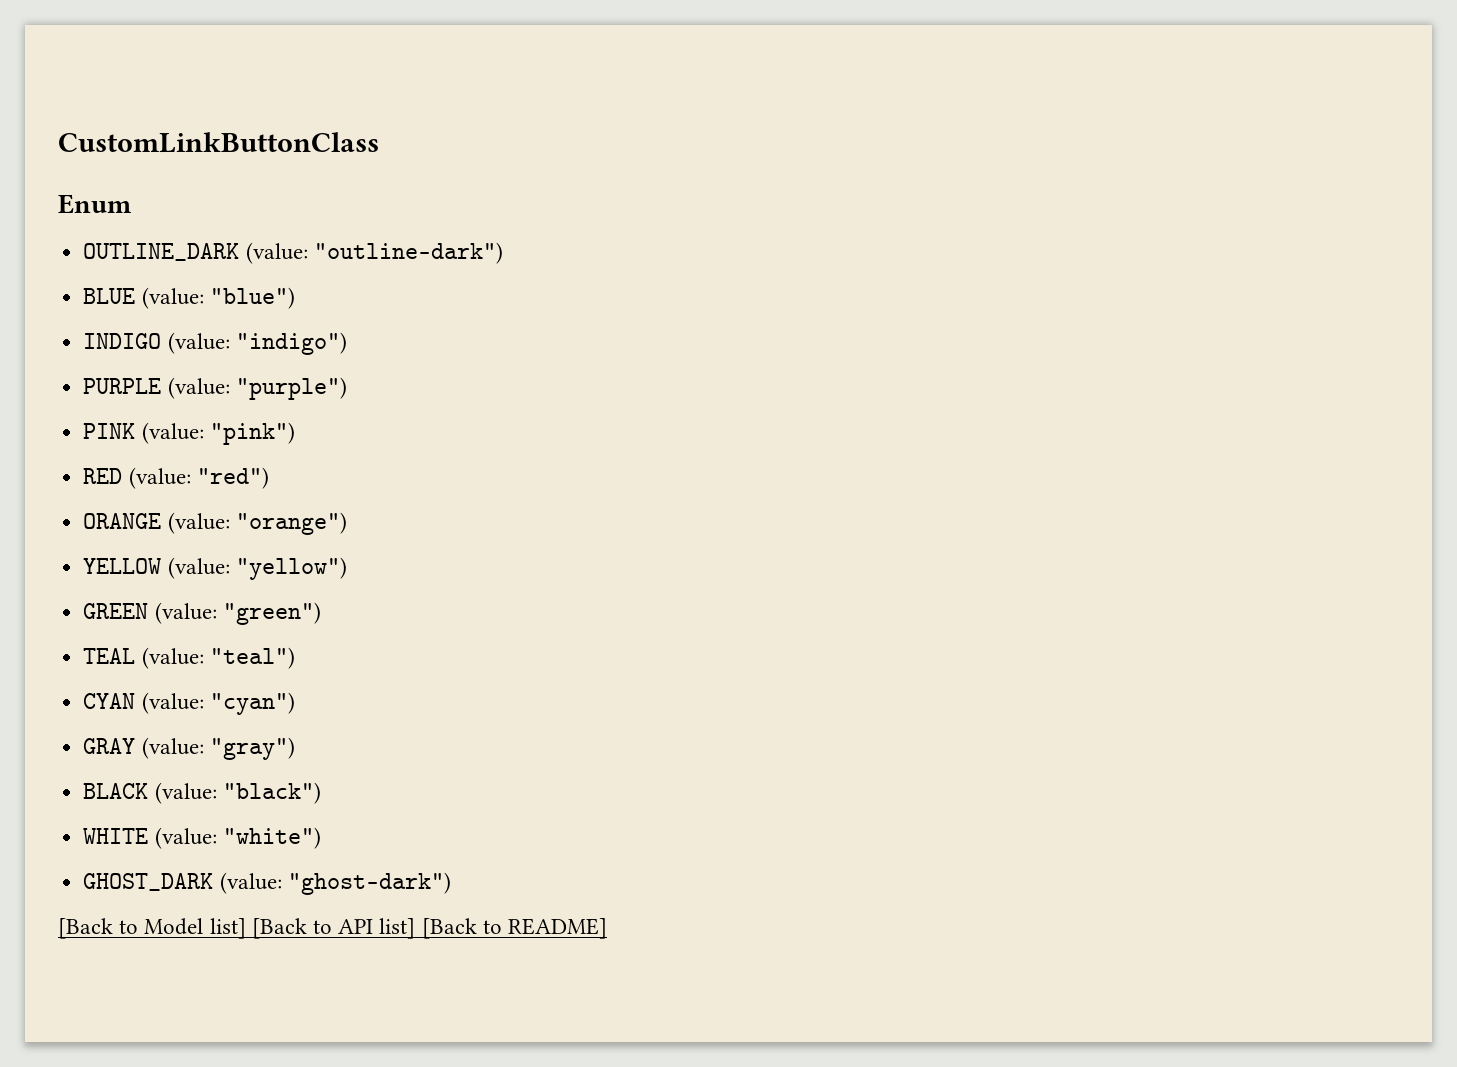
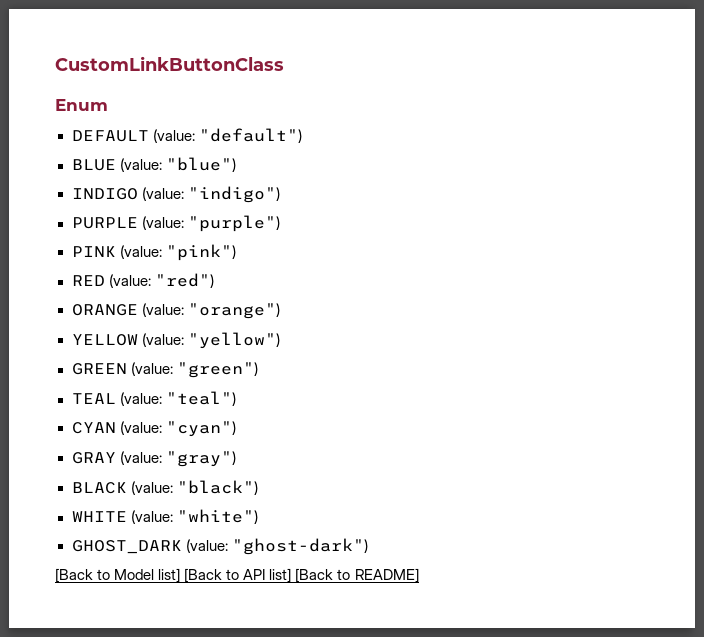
[83,242,503,264] OUTLINE_DARK (value: "outline-dark") -> [71,128,302,143] DEFAULT (value: "default")

